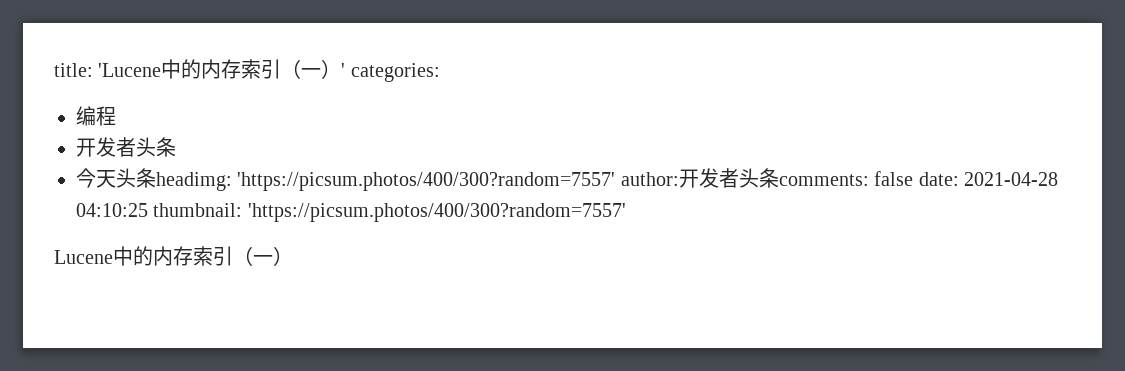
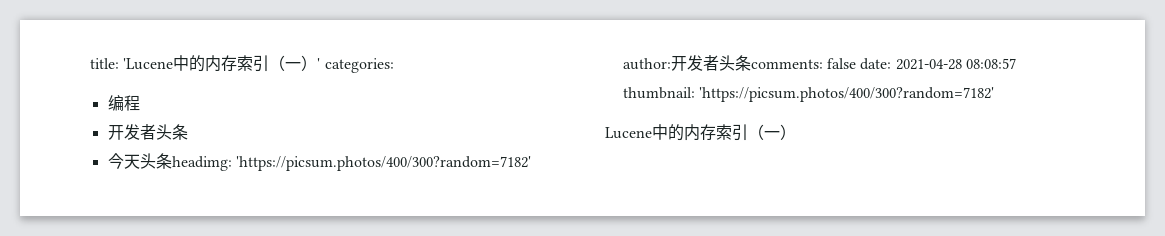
[237,172,616,191] 'https://picsum.photos/400/300?random=7557' -> [235,156,531,171] 'https://picsum.photos/400/300?random=7182'
[76,203,626,222] 04:10:25 thumbnail: 'https://picsum.photos/400/300?random=7557' -> [965,58,1016,69] [622,87,994,102] 08:08:57 thumbnail: 'https://picsum.photos/400/300?random=7182'

